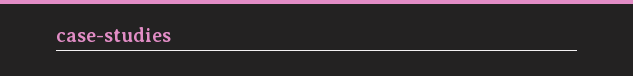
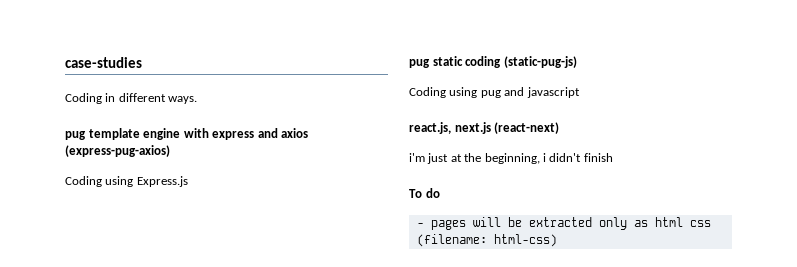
(171, 34) none -> [65,93,198,104] [65,128,309,140] [65,145,170,157] [65,176,188,187] [409,56,577,68] [409,87,580,98] [409,122,560,134] [409,153,613,164] [409,188,440,198] [416,217,711,230] [416,234,557,247] // Coding in different ways. // pug template engine with express and axios (express-pug-axios) // Coding using Express.js // pug static coding (static-pug-js) // Coding using pug and javascript // react.js, next.js (react-next) // i'm just at the beginning, i didn't finish // To do // - pages will be extracted only as html css (filename: html-css)

